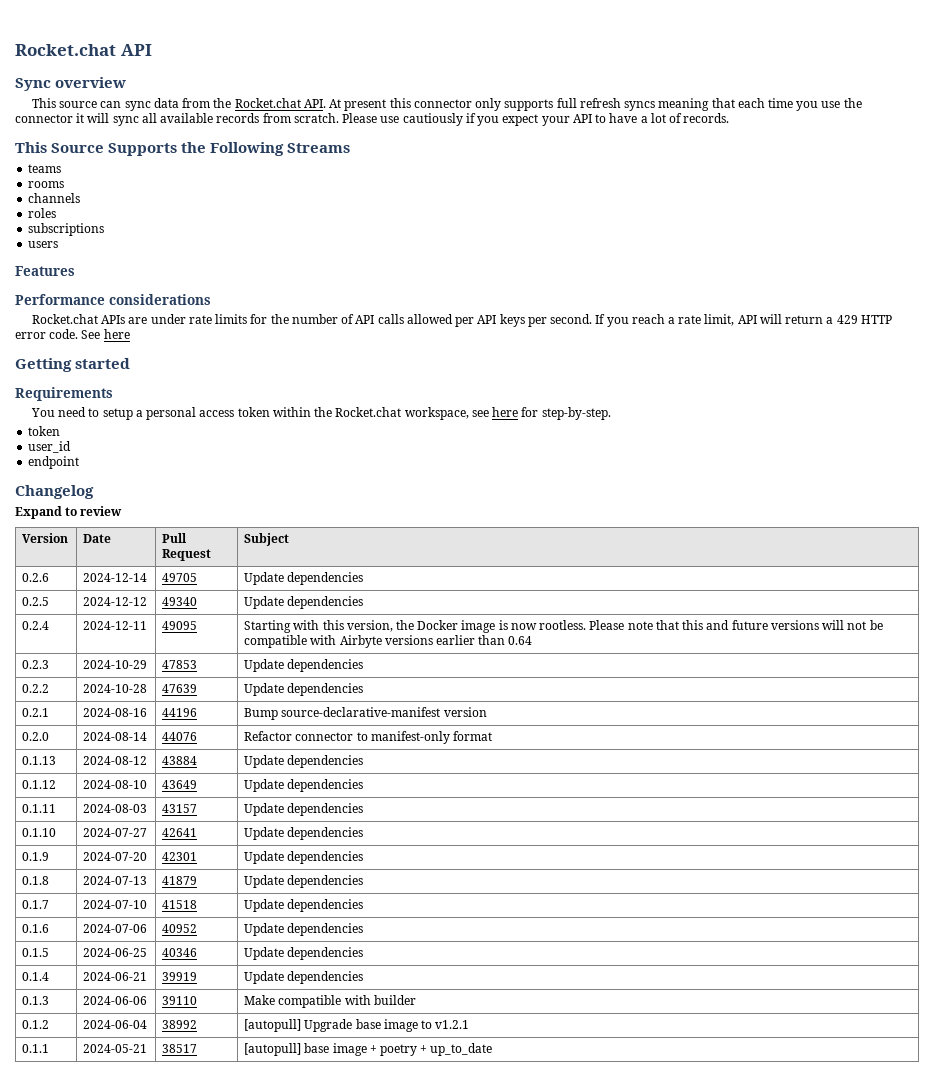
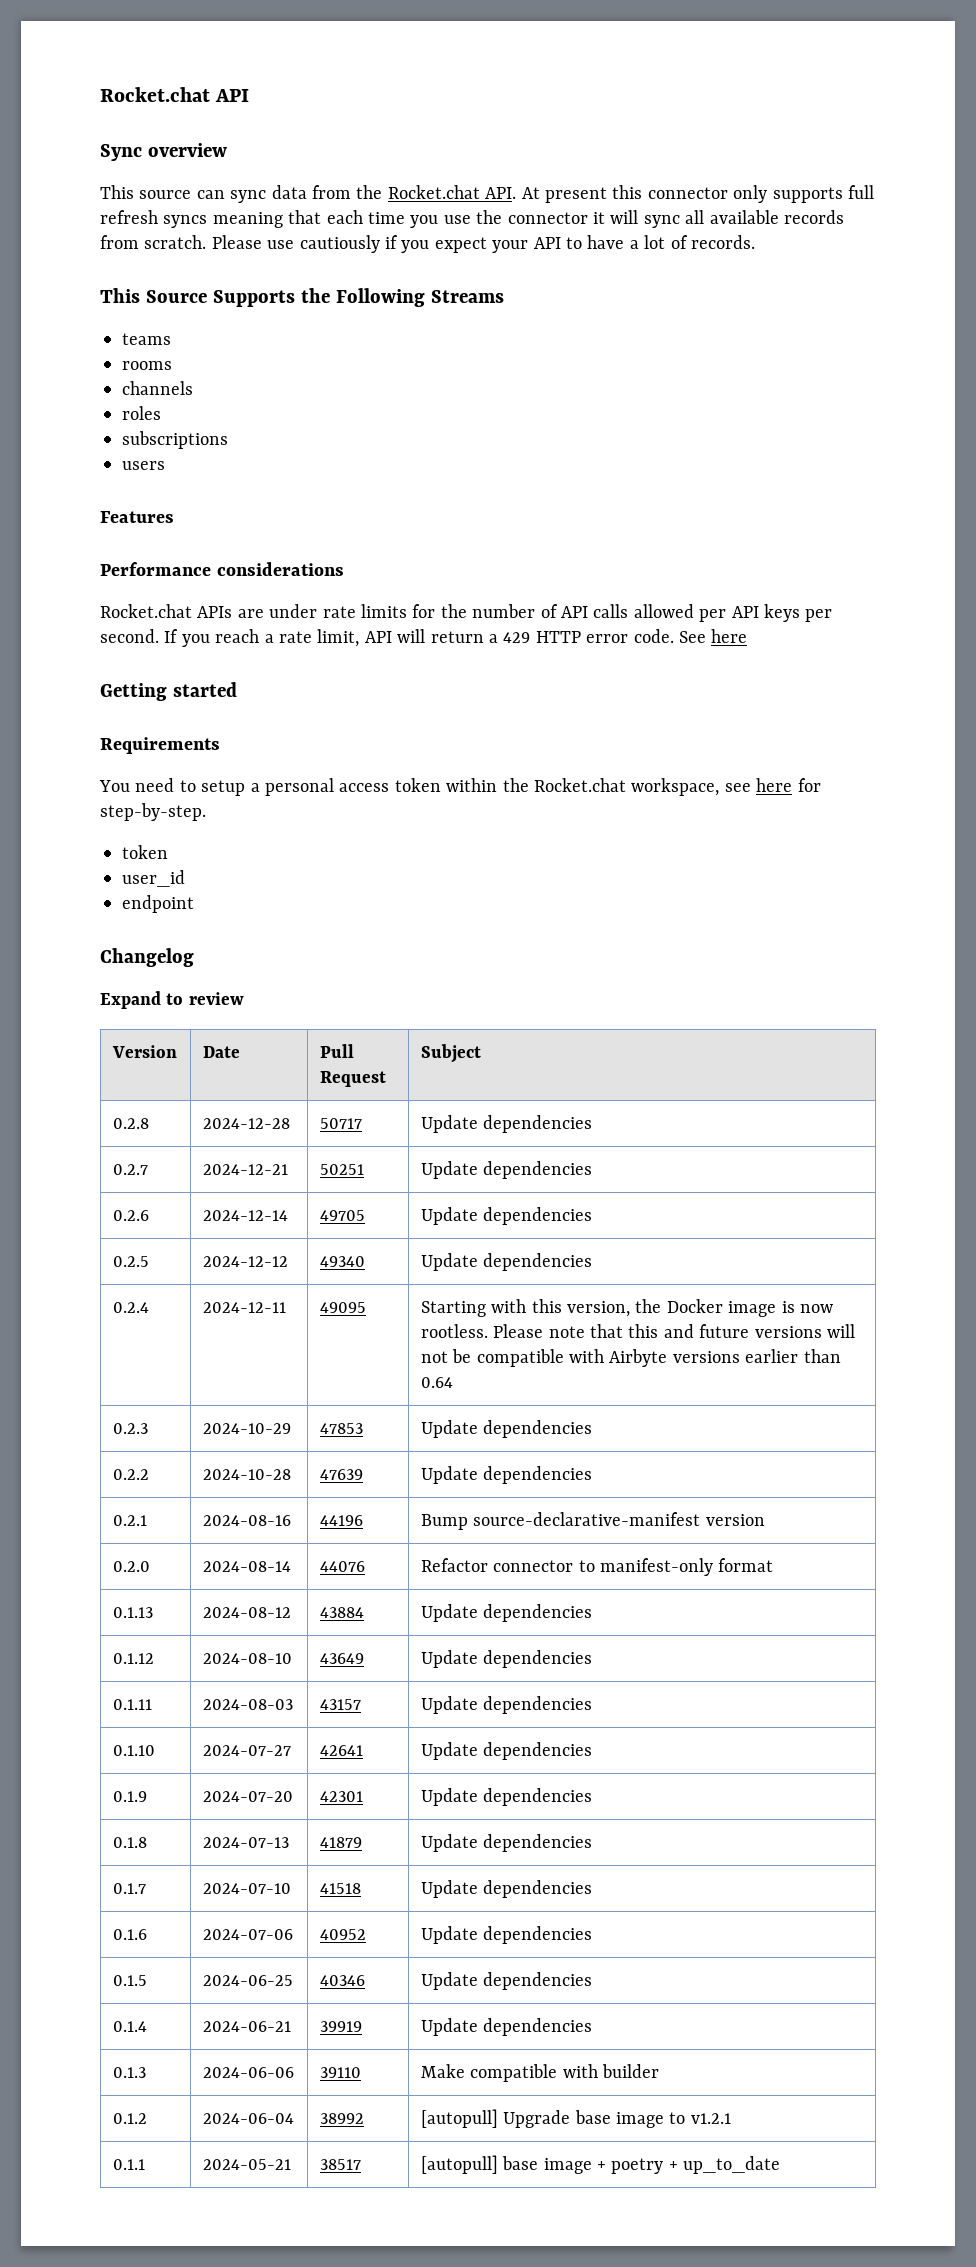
(290, 539) none -> [112,1118,149,1129] [202,1118,290,1129] [319,1118,362,1129] [420,1115,593,1133] [112,1164,148,1175] [202,1164,288,1175] [319,1164,364,1175] [420,1161,593,1179] // 0.2.8 | 2024-12-28 | 50717 | Update dependencies // 0.2.7 | 2024-12-21 | 50251 | Update dependencies

